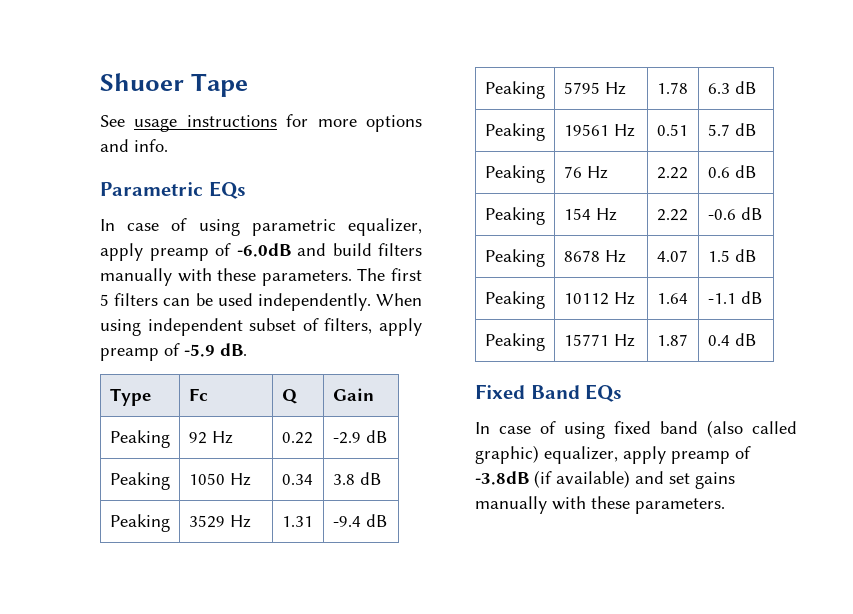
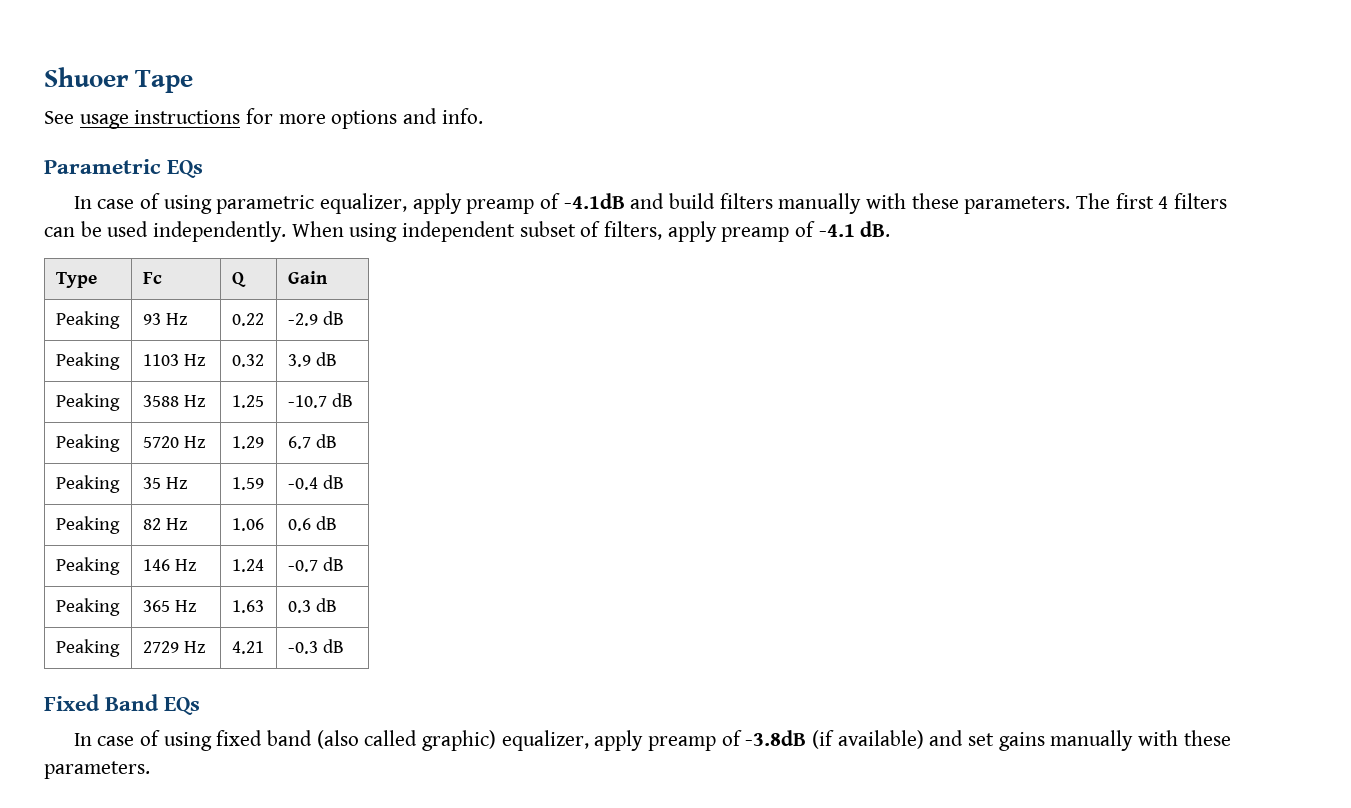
[236,243,291,257] -6.0dB -> [563,193,625,209] -4.1dB
[100,294,109,306] 5 -> [1158,196,1169,209] 4
[184,344,215,357] -5.9 -> [818,224,855,237] -4.1
[188,432,207,444] 92 -> [142,313,161,325] 93
[188,473,251,486] [281,474,313,485] [332,472,381,485] [109,514,170,532] [188,515,251,528] [281,516,313,527] [332,514,387,527] [484,81,545,99] [563,82,626,95] [656,82,688,94] [707,81,756,94] [484,123,545,141] [563,124,635,137] [656,124,688,136] [707,123,756,136] [484,165,545,183] [563,166,608,179] [656,167,688,179] 1050 Hz | 0.34 | 3.8 dB // Peaking | 3529 Hz | 1.31 | -9.4 dB // Peaking | 5795 Hz | 1.78 | 6.3 dB // Peaking | 19561 Hz | 0.51 | 5.7 dB // Peaking | 76 Hz | 2.22 -> [142,354,206,366] [231,354,264,367] [287,352,337,367] [55,393,120,411] [142,395,206,407] [231,395,264,408] [287,393,353,408] [55,434,120,452] [142,436,206,448] [231,436,264,449] [287,434,337,449] [55,475,120,493] [142,477,188,489] [231,477,264,490] [287,475,344,490] [55,516,120,534] [142,518,188,530] [231,518,264,531] 1103 Hz | 0.32 | 3.9 dB // Peaking | 3588 Hz | 1.25 | -10.7 dB // Peaking | 5720 Hz | 1.29 | 6.7 dB // Peaking | 35 Hz | 1.59 | -0.4 dB // Peaking | 82 Hz | 1.06
[563,208,617,221] [656,209,688,221] [707,207,762,220] [484,249,545,267] [563,250,626,263] [656,250,688,262] [707,249,756,262] [484,291,545,309] [563,292,635,305] [656,293,688,304] [707,291,762,304] [484,333,545,351] [563,334,635,347] [656,334,688,346] [707,335,730,346] 154 Hz | 2.22 | -0.6 dB // Peaking | 8678 Hz | 4.07 | 1.5 dB // Peaking | 10112 Hz | 1.64 | -1.1 dB // Peaking | 15771 Hz | 1.87 | 0.4 -> [142,559,197,571] [231,559,264,572] [287,557,344,572] [55,598,120,616] [142,600,197,612] [231,600,264,613] [287,598,337,613] [55,639,120,657] [142,641,206,653] [231,641,264,654] [287,641,318,654] 146 Hz | 1.24 | -0.7 dB // Peaking | 365 Hz | 1.63 | 0.3 dB // Peaking | 2729 Hz | 4.21 | -0.3

